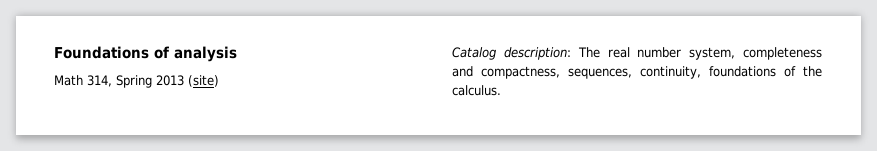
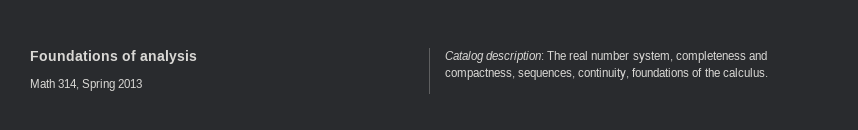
[188,75,219,87] (site) -> (143, 83) none

